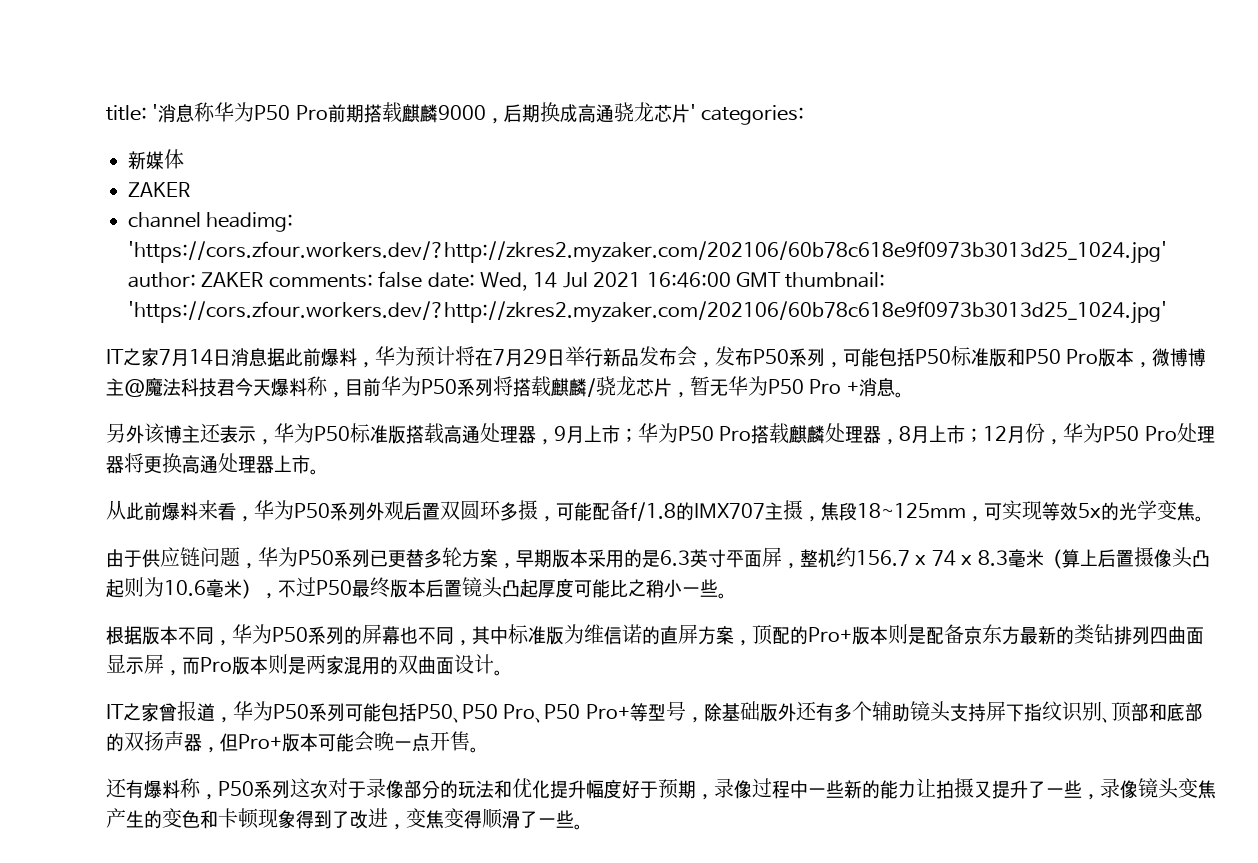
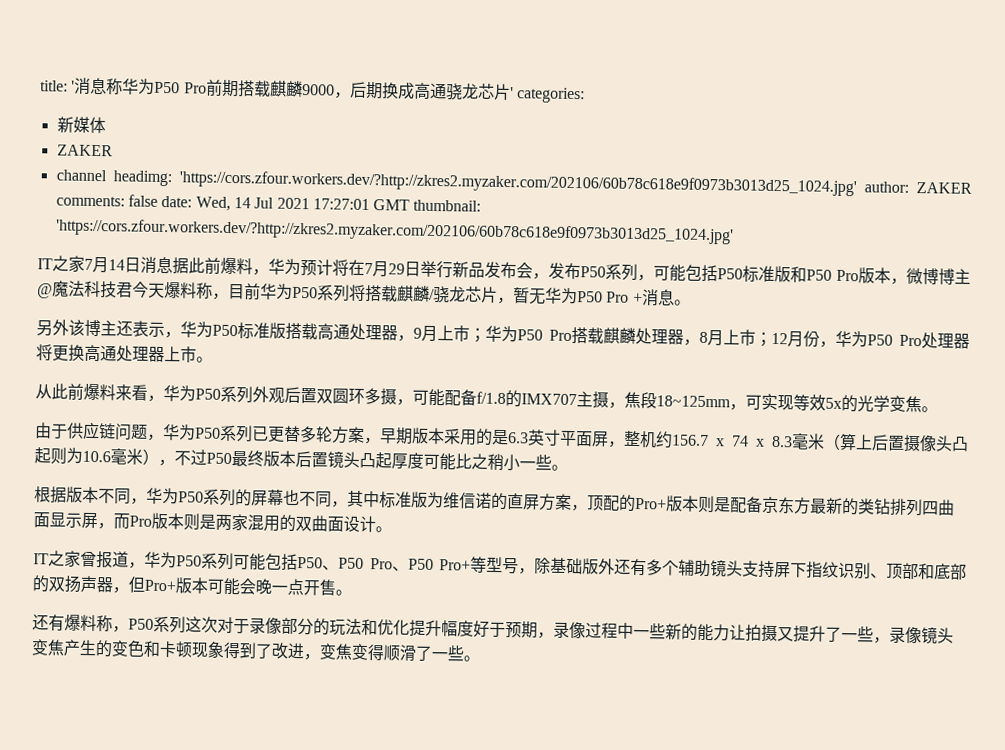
[646,272,731,288] 16:46:00 -> [312,198,370,211] 17:27:01

